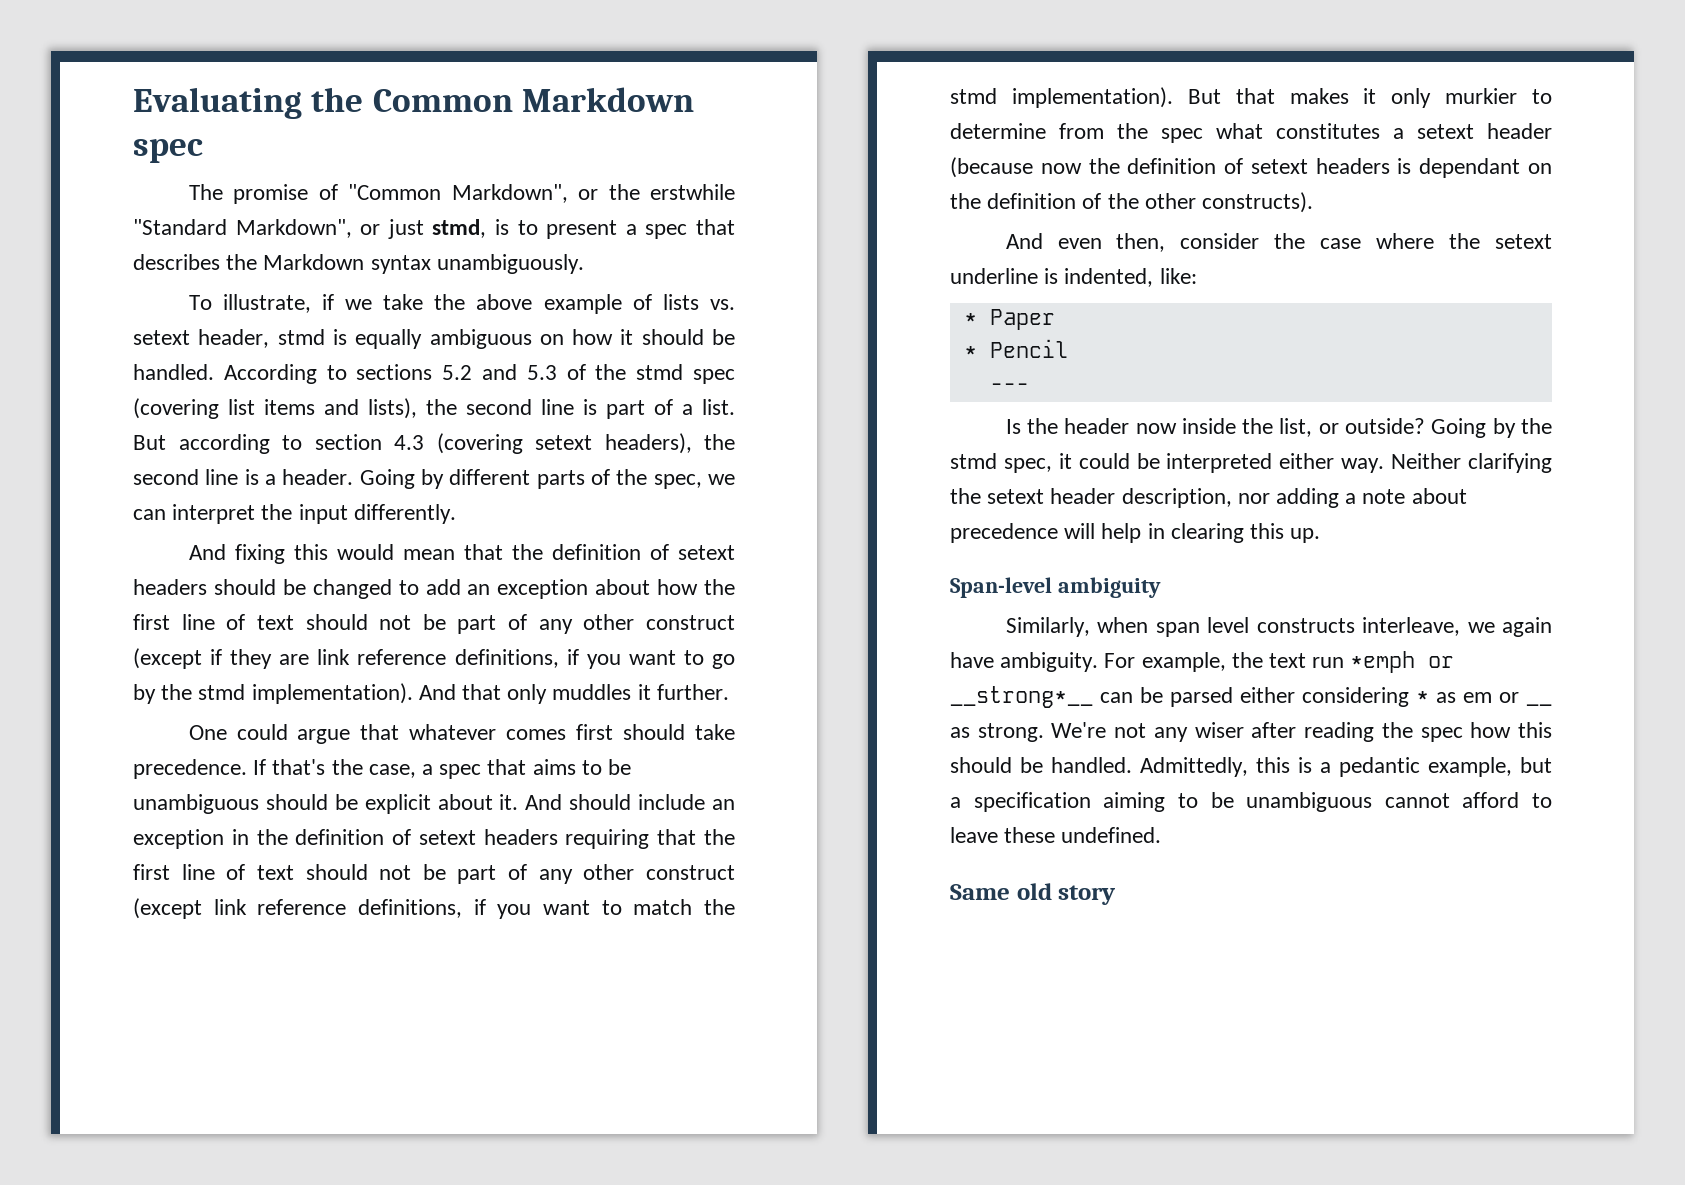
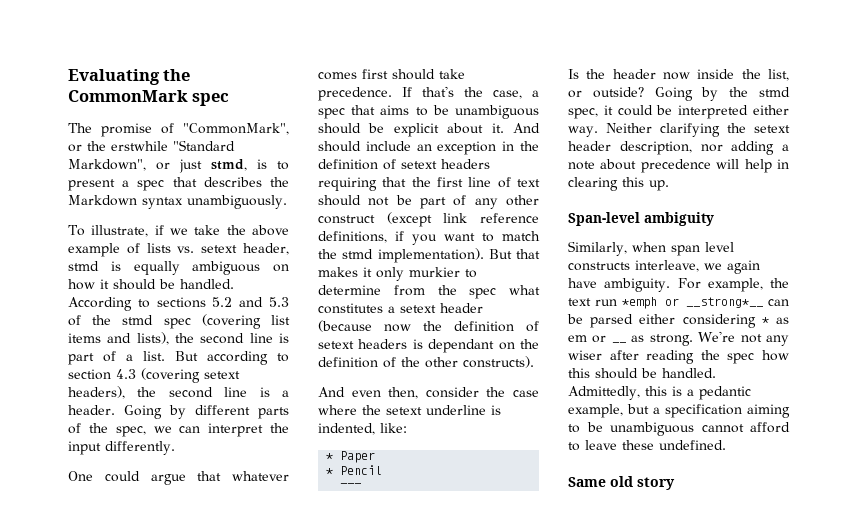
[372,87,694,112] Common Markdown -> [68,90,188,102] CommonMark
[348,184,568,203] "Common Markdown", -> [183,123,289,135] "CommonMark",
[188,544,736,564] [133,579,735,599] [133,614,735,634] [133,648,735,669] [133,683,729,704] // And fixing this would mean that the definition of setext headers should be changed to add an exception about how the first line of text should not be part of any other construct (except if they are link reference definitions, if you want to go by the stmd implementation). And that only muddles it further. -> (175, 448) none

